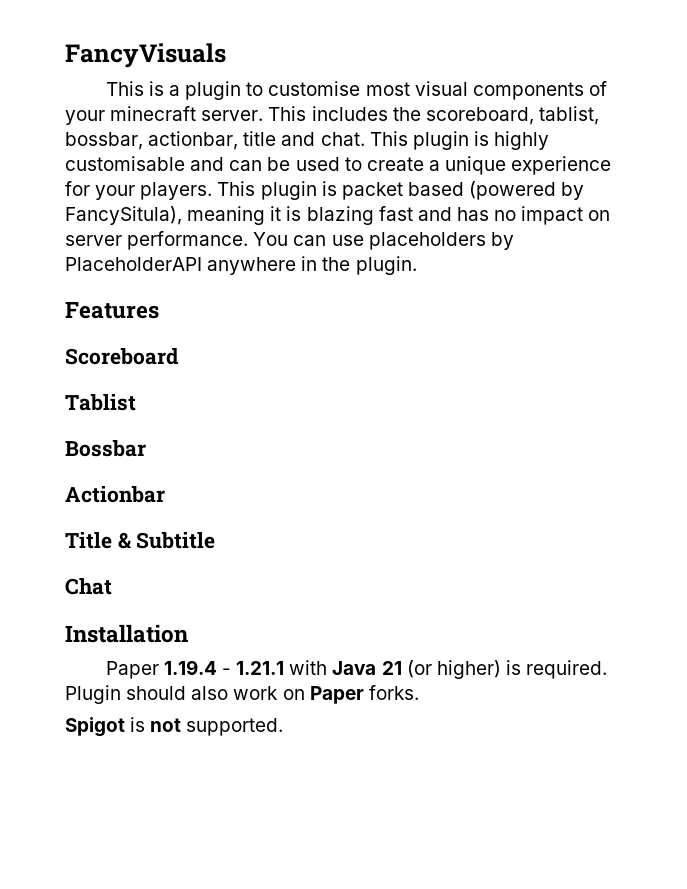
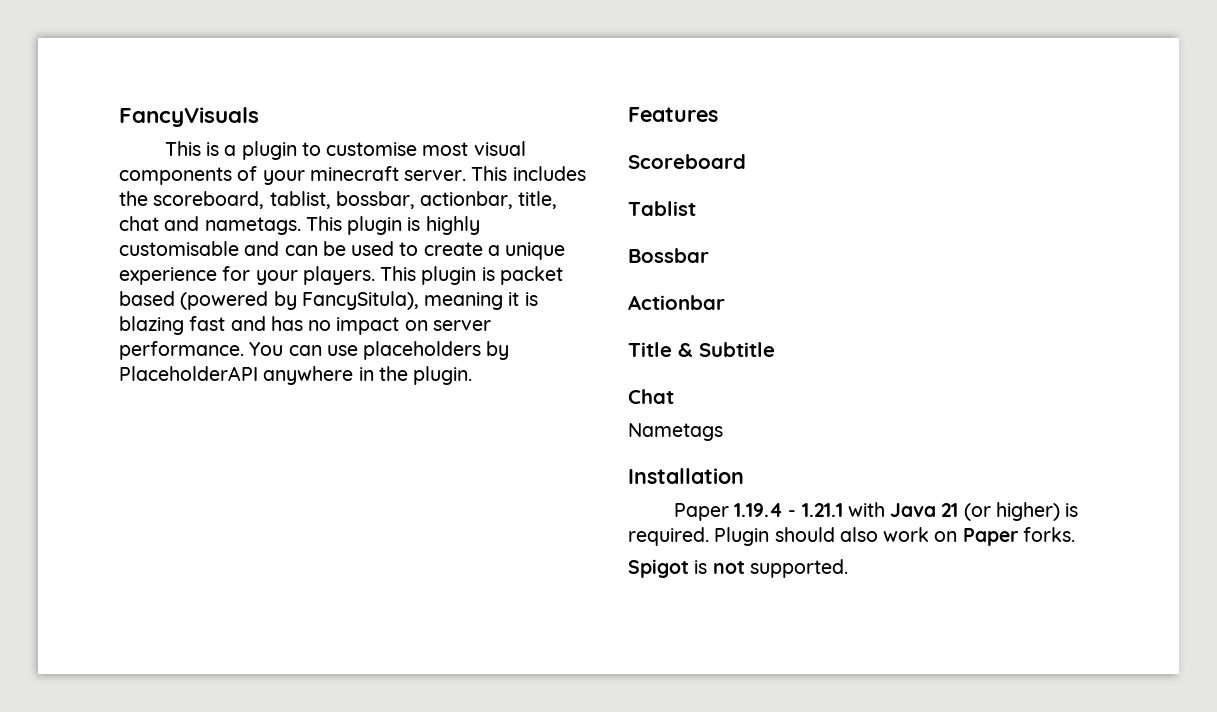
[243,131,365,146] title and chat. -> [518,191,558,209] [119,216,301,235] title, chat and nametags.
(112, 586) none -> [628,423,723,441] // Nametags

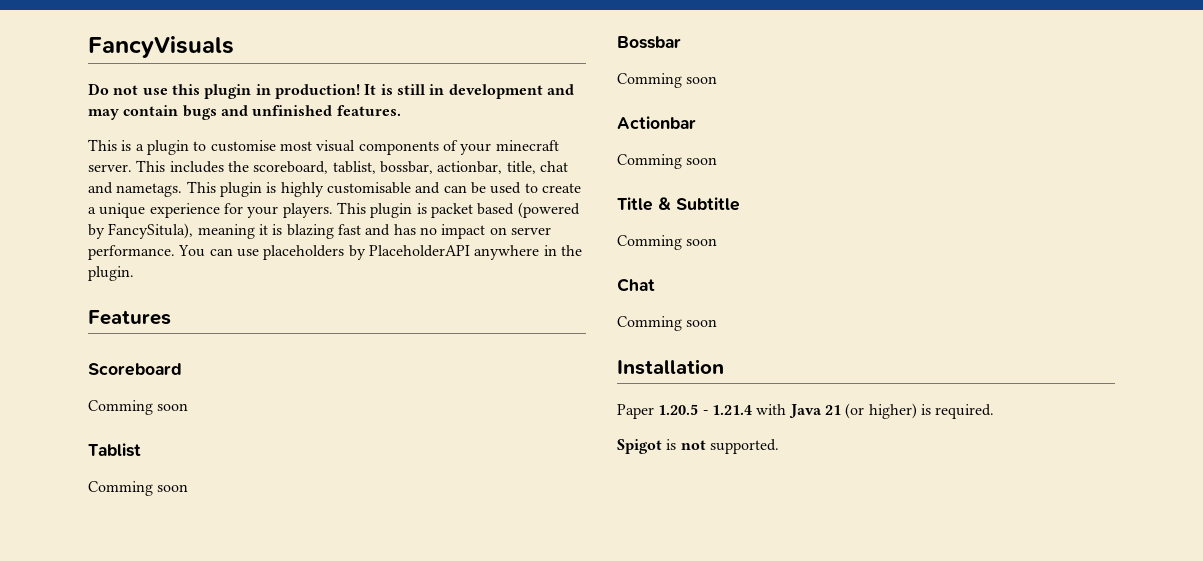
(259, 117) none -> [88,83,574,99] [88,105,401,120] // Do not use this plugin in production! It is still in development and may contain bugs and unfinished features.
(746, 161) none -> [88,400,189,415] // Comming soon
(696, 208) none -> [88,481,189,496] // Comming soon
(709, 255) none -> [617,73,718,88] // Comming soon
(725, 302) none -> [617,154,718,169] // Comming soon
(775, 349) none -> [617,235,718,250] // Comming soon
[628,423,723,441] Nametags -> [617,316,718,331] Comming soon
[734,503,843,517] 1.19.4 - 1.21.1 -> [658,404,752,415] 1.20.5 - 1.21.4
[714,527,1075,546] Plugin should also work on Paper forks. -> (995, 411) none

